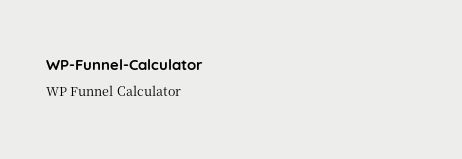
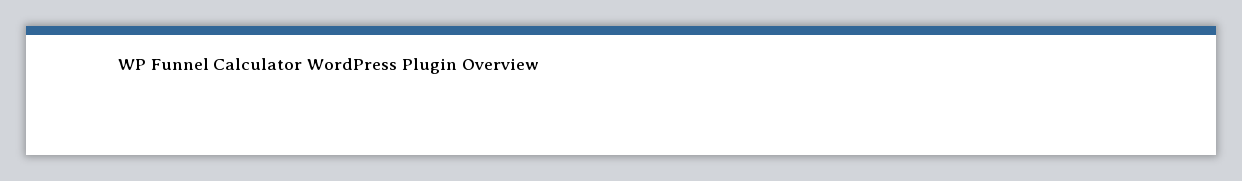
[46,59,203,70] WP-Funnel-Calculator // -> (118, 64) none
(181, 90) none -> [307,58,539,74] WordPress Plugin Overview

